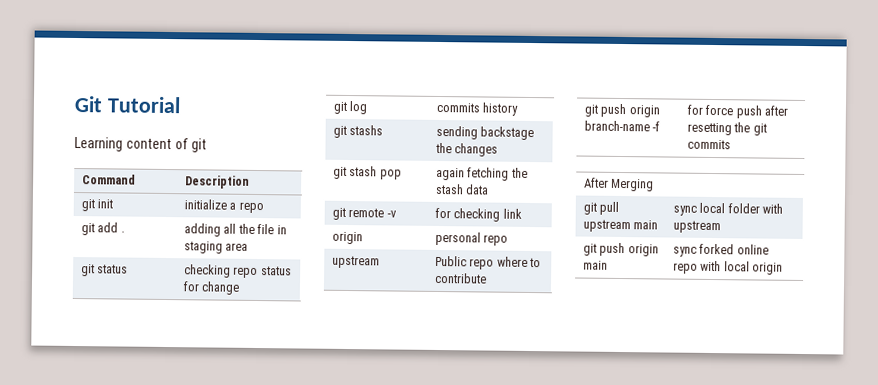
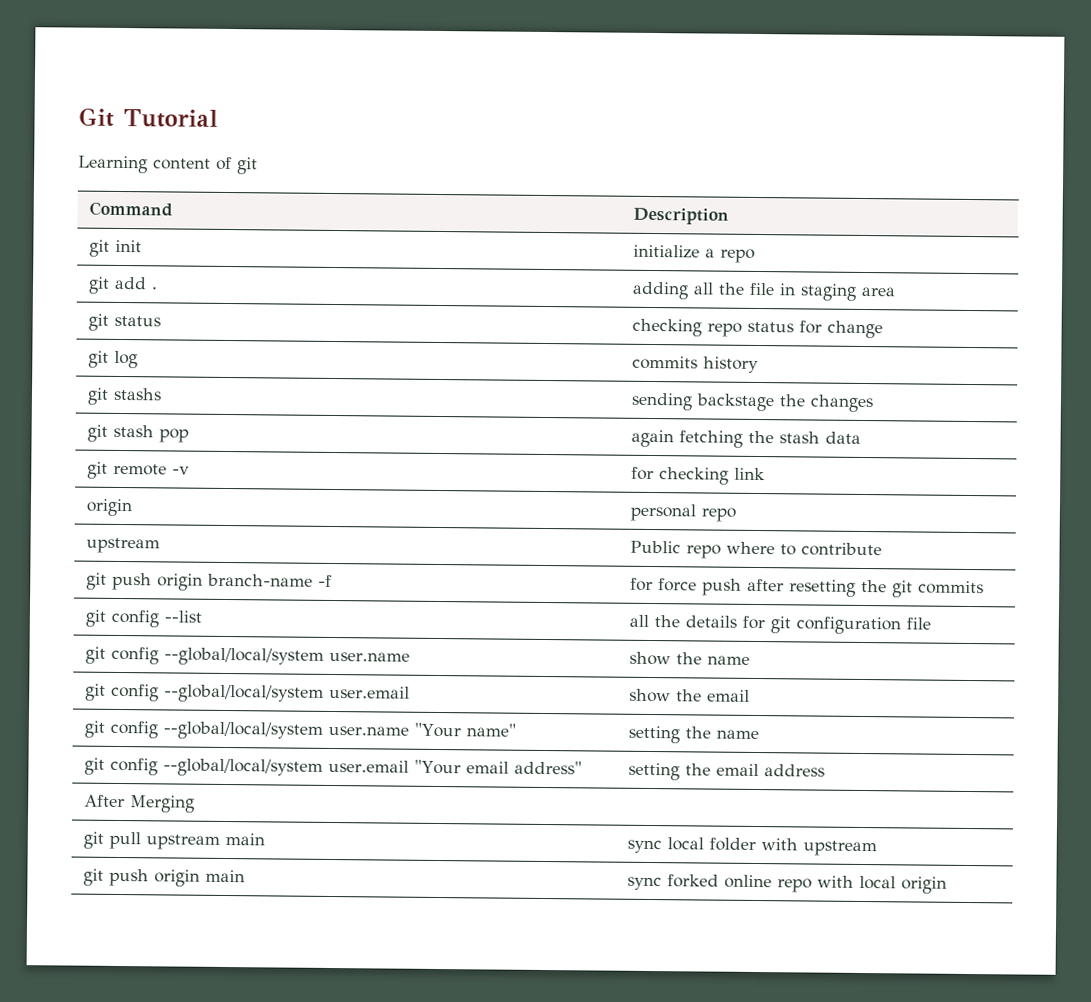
(732, 144) none -> [85,609,203,628] [629,614,932,635] [85,646,411,666] [629,651,751,666] [85,683,411,703] [629,688,751,703] [84,720,517,740] [628,725,760,744] [84,757,583,777] [628,762,826,781] // git config --list | all the details for git configuration file // git config --global/local/system user.name | show the name // git config --global/local/system user.email | show the email // git config --global/local/system user.name "Your name" | setting the name // git config --global/local/system user.email "Your email address" | setting the email address

